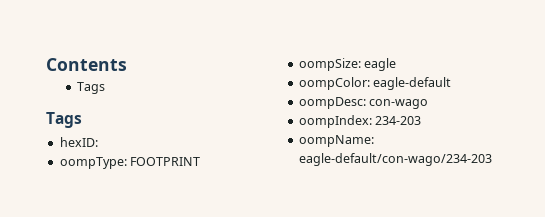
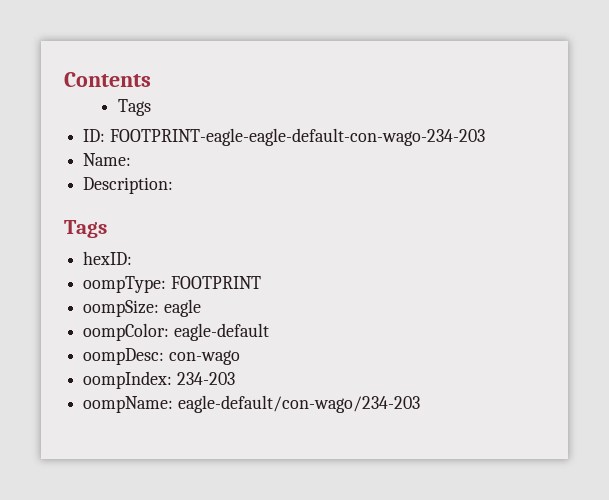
(106, 88) none -> [83,128,485,146] [83,153,132,166] [83,177,174,194] // ID: FOOTPRINT-eagle-eagle-default-con-wago-234-203 // Name: // Description:

